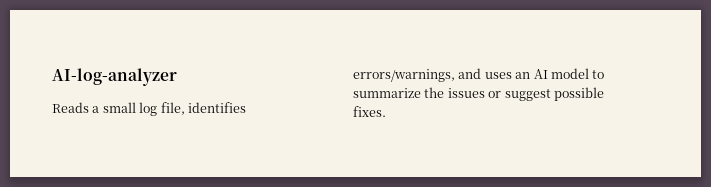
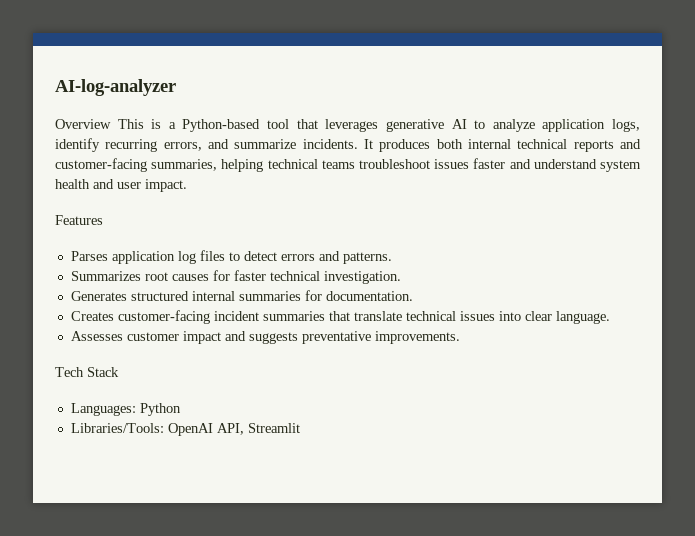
[52,102,246,116] [353,68,605,82] [353,87,604,101] [353,106,386,117] Reads a small log file, identifies errors/warnings, and uses an AI model to summarize the issues or suggest possible fixes. -> [55,119,641,132] [55,138,641,152] [55,158,641,172] [55,179,187,192] [55,215,103,225] [70,250,392,264] [70,270,401,284] [70,290,413,301] [70,310,610,324] [70,331,460,344] [55,367,119,377] [70,403,181,416] [70,423,300,436] Overview This is a Python-based tool that leverages generative AI to analyze application logs, identify recurring errors, and summarize incidents. It produces both internal technical reports and customer-facing summaries, helping technical teams troubleshoot issues faster and understand system health and user impact. // Features // Parses application log files to detect errors and patterns. // Summarizes root causes for faster technical investigation. // Generates structured internal summaries for documentation. // Creates customer-facing incident summaries that translate technical issues into clear language. // Assesses customer impact and suggests preventative improvements. // Tech Stack // Languages: Python // Libraries/Tools: OpenAI API, Streamlit

